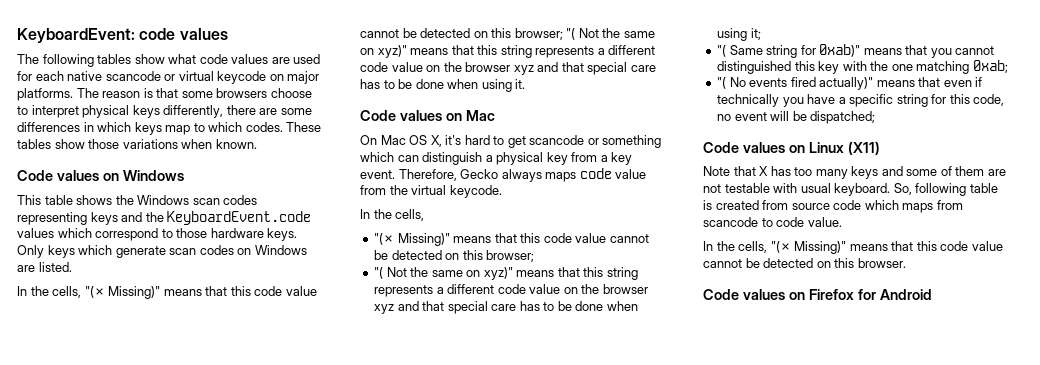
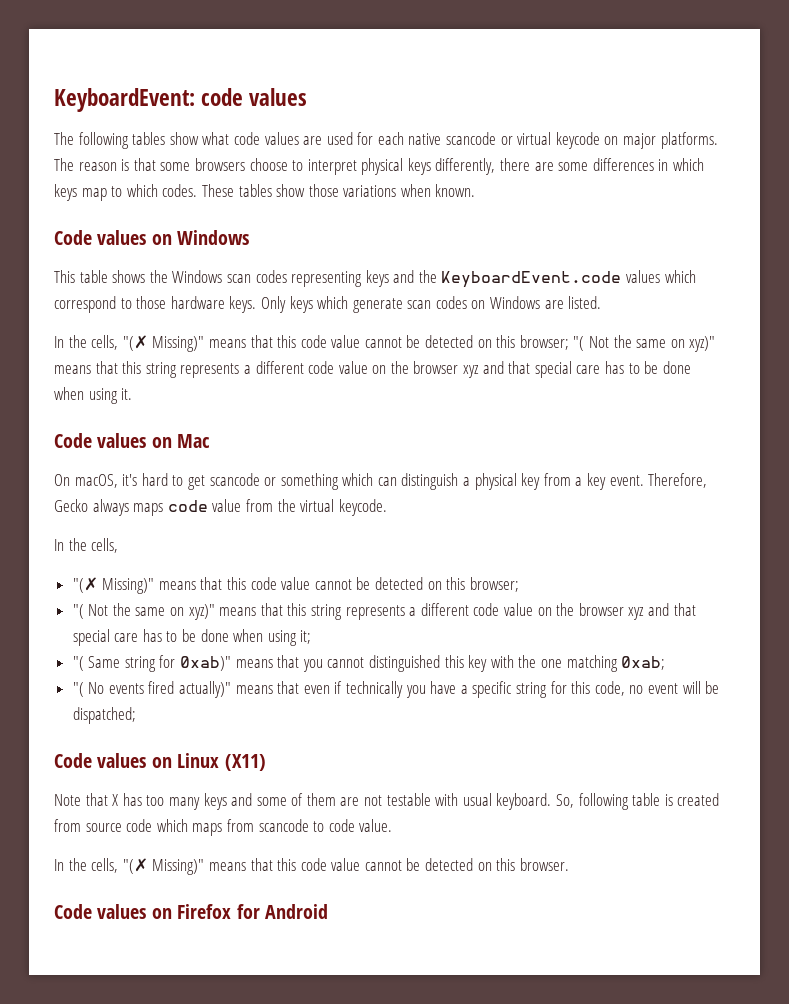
[380,135,442,147] Mac OS X, -> [74,474,118,488] macOS,

